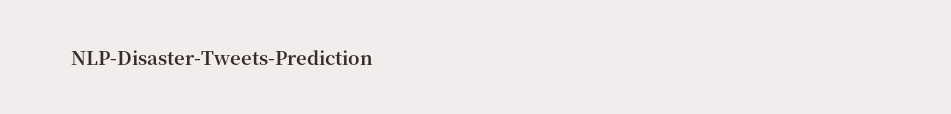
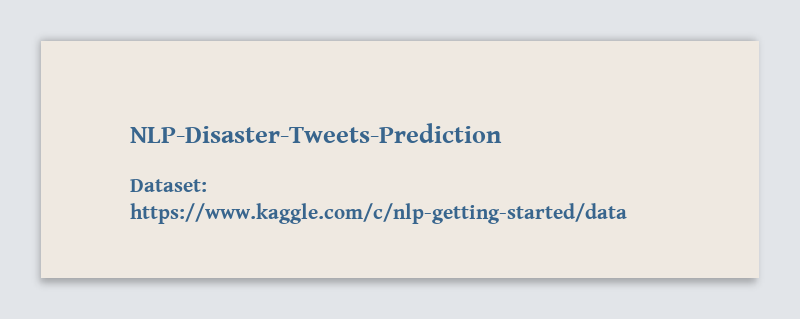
(373, 57) none -> [130,179,207,192] [130,203,627,224] // Dataset: https://www.kaggle.com/c/nlp-getting-started/data

